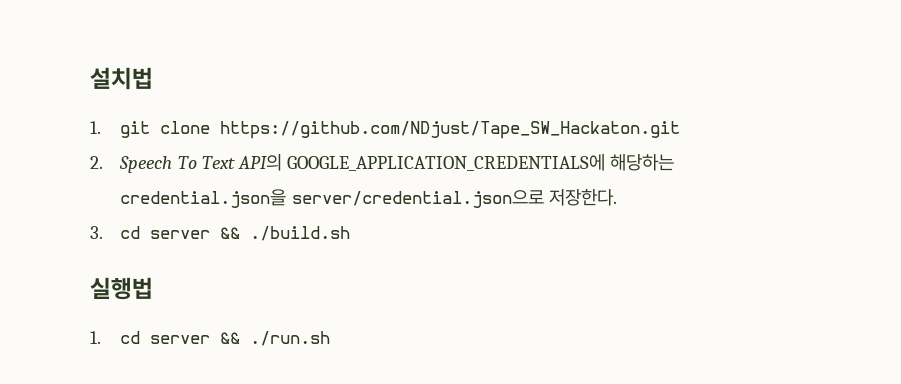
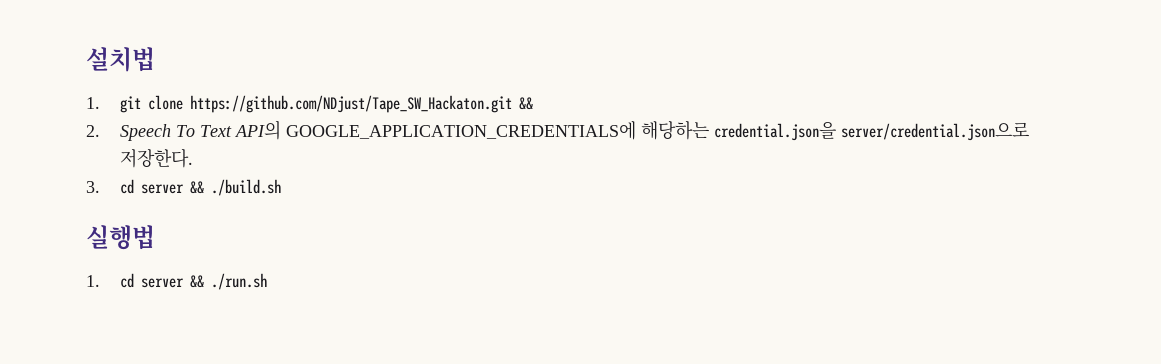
(681, 130) none -> [518,97,533,110] &&

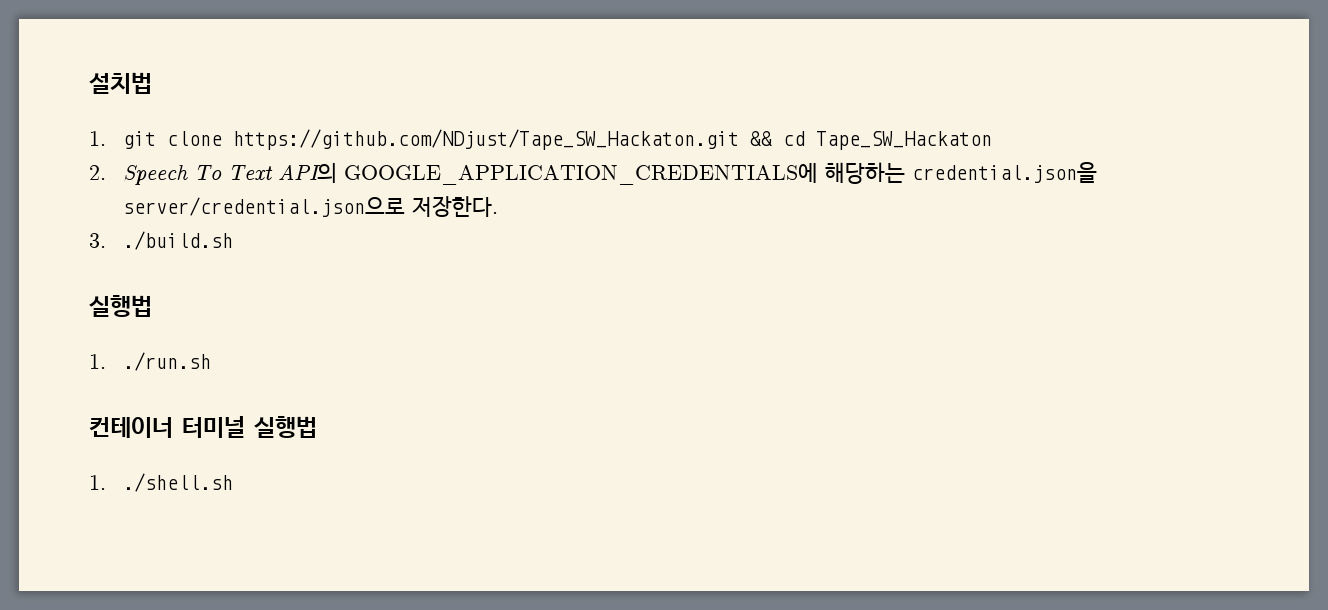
(533, 103) none -> [782,131,992,150] cd Tape_SW_Hackaton
[119,179,204,194] cd server && -> (106, 240) none
[119,273,267,290] cd server && ./run.sh -> [122,352,211,371] [89,416,317,438] [89,473,233,492] ./run.sh // 컨테이너 터미널 실행법 // 1. ./shell.sh

